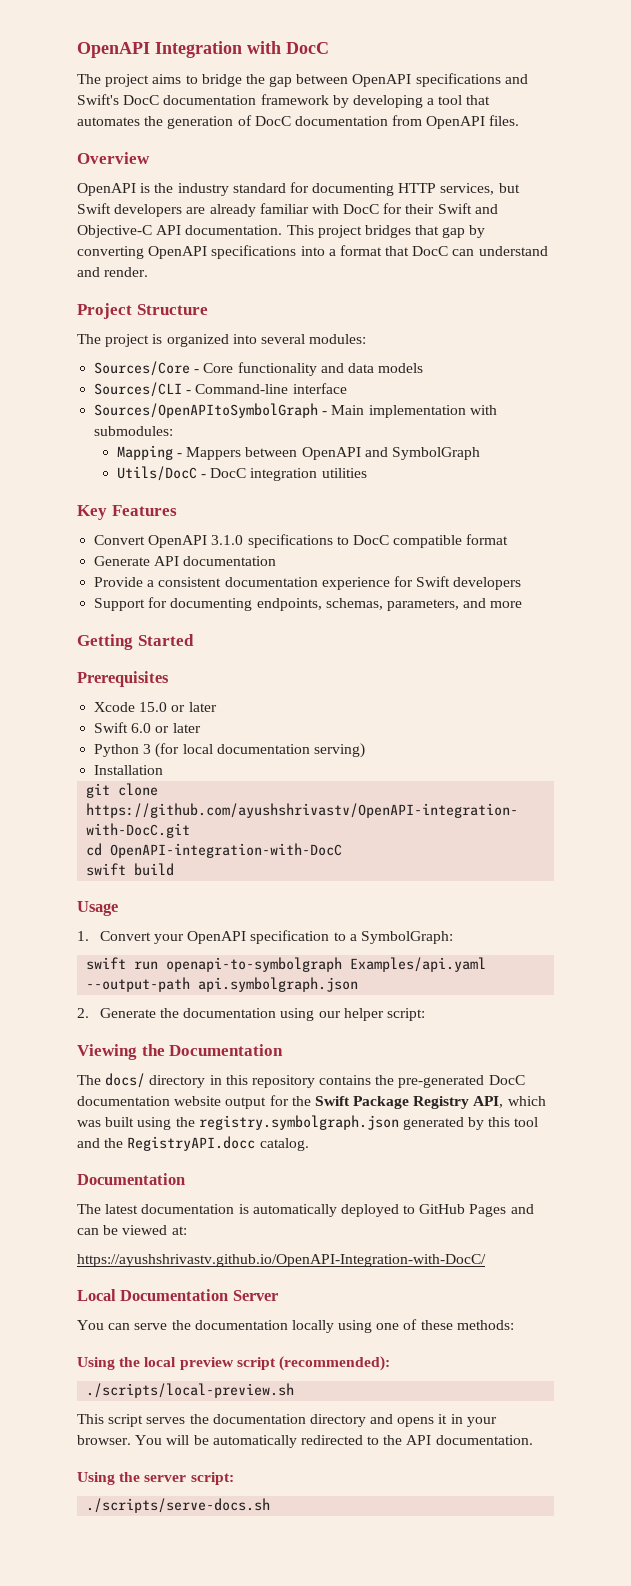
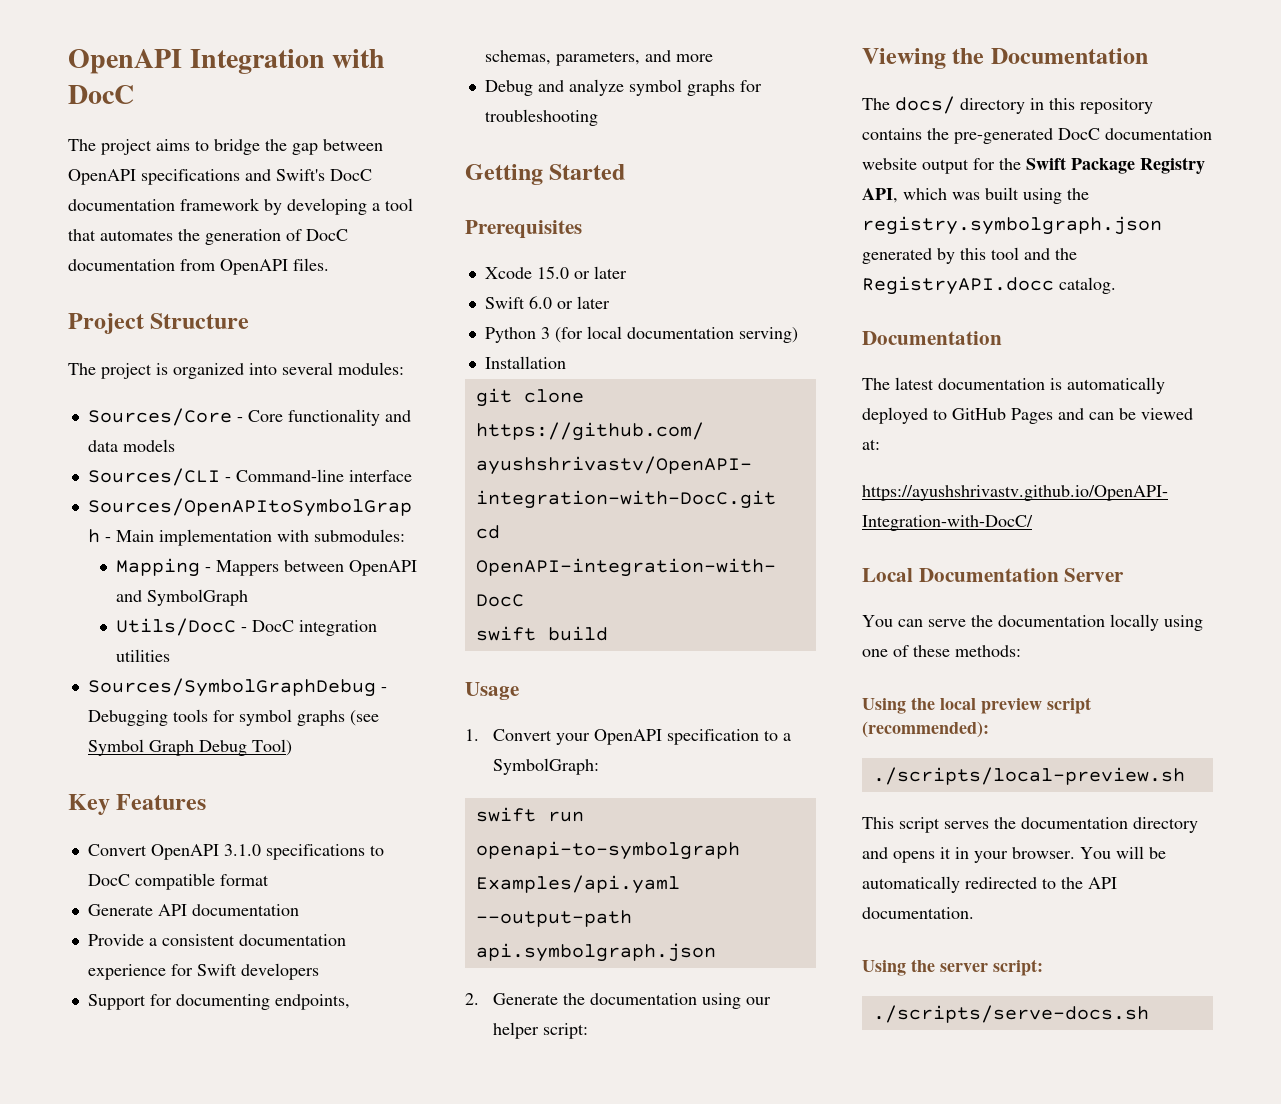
[77,152,150,164] [77,182,520,196] [77,203,498,217] [77,225,486,238] [77,245,548,259] [77,267,149,277] // Overview // OpenAPI is the industry standard for documenting HTTP services, but Swift developers are already familiar with DocC for their Swift and Objective-C API documentation. This project bridges that gap by converting OpenAPI specifications into a format that DocC can understand and render. -> (329, 264) none
(367, 473) none -> [87,678,387,697] [87,709,379,726] [87,739,292,756] // Sources/SymbolGraphDebug - Debugging tools for symbol graphs (see Symbol Graph Debug Tool)
(523, 604) none -> [484,79,762,96] [484,109,598,126] // Debug and analyze symbol graphs for troubleshooting

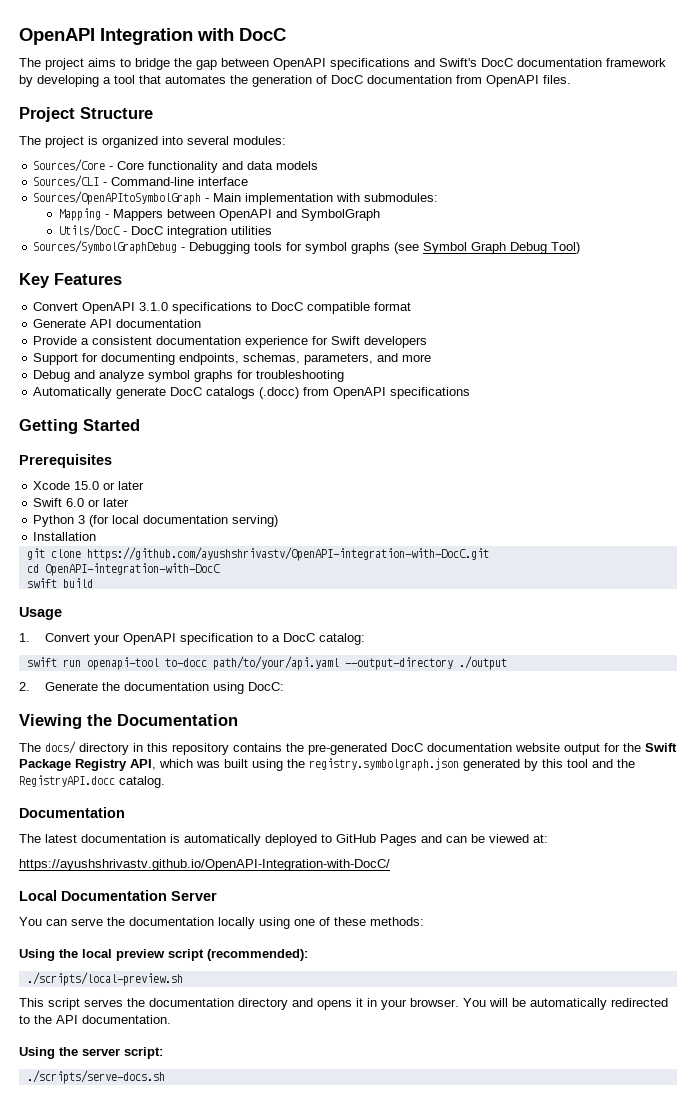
(598, 117) none -> [33,387,471,399] // Automatically generate DocC catalogs (.docc) from OpenAPI specifications
[493,758,600,775] SymbolGraph: -> [282,633,365,645] DocC catalog:
[475,841,740,860] [475,875,680,894] [475,910,632,927] [475,943,716,962] openapi-to-symbolgraph Examples/api.yaml --output-path api.symbolgraph.json -> [86,656,507,670] openapi-tool to-docc path/to/your/api.yaml --output-directory ./output
[746,997,772,1005] [493,1022,589,1039] our helper script: -> [247,682,284,691] DocC:

